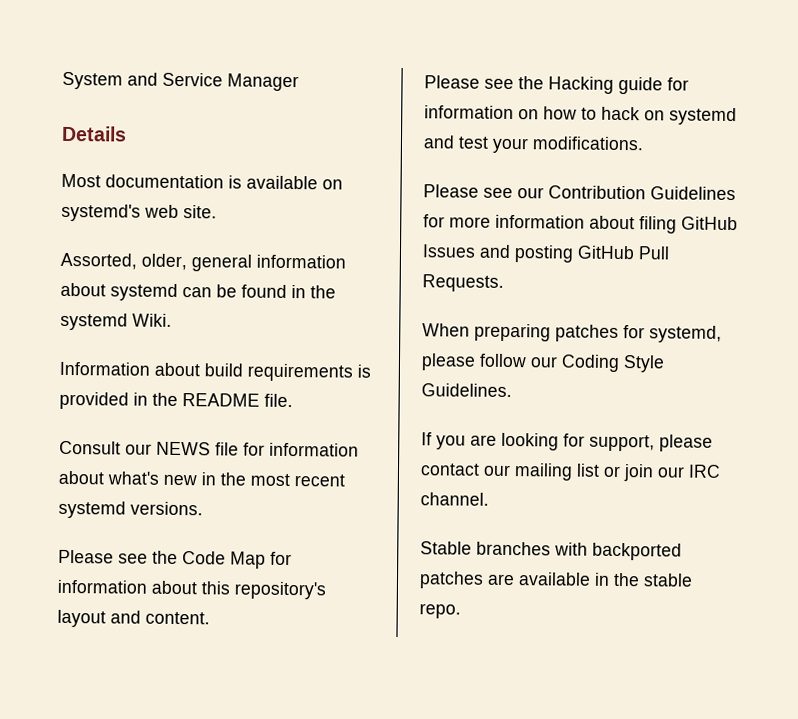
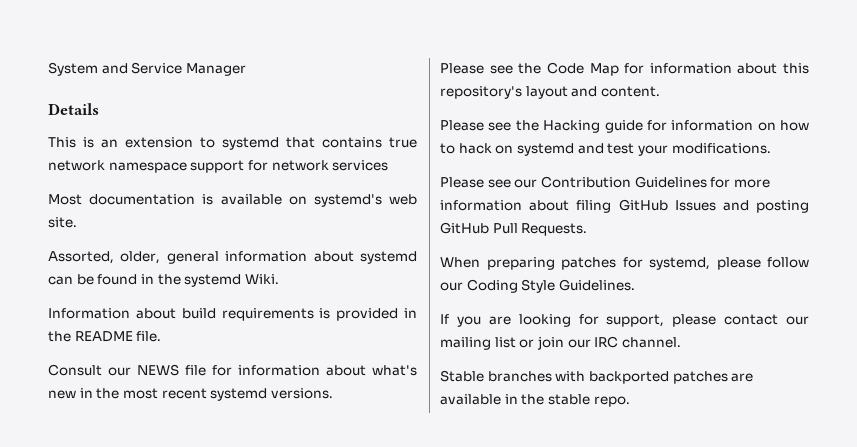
(127, 133) none -> [48,137,417,150] [48,160,389,173] // This is an extension to systemd that contains true network namespace support for network services

